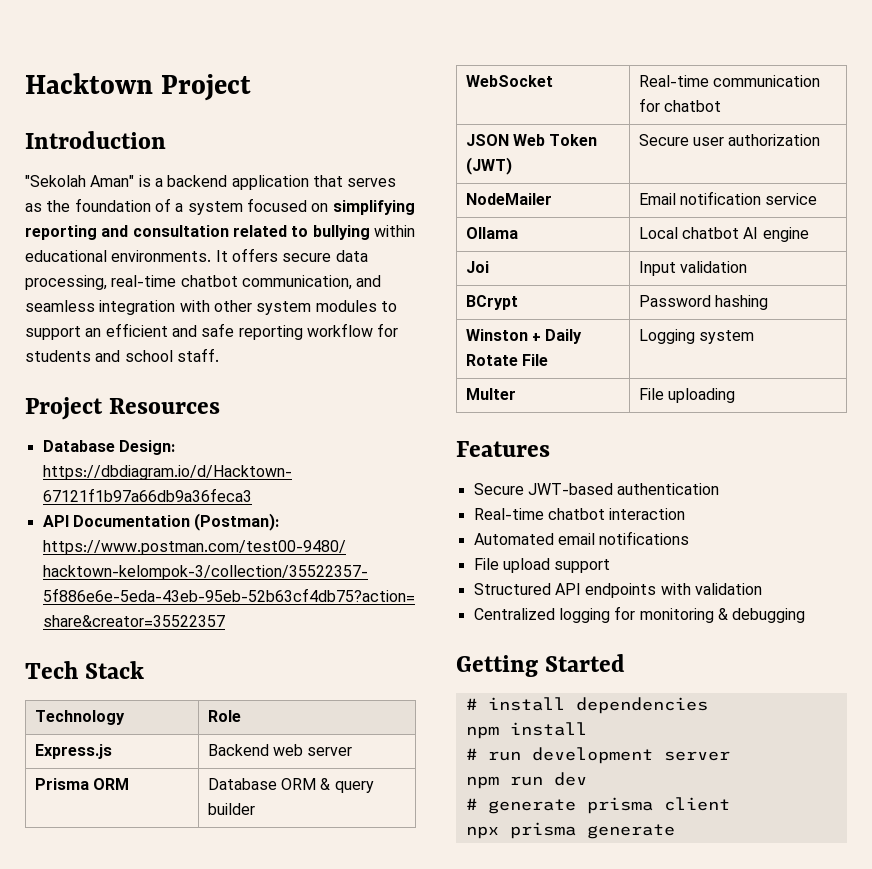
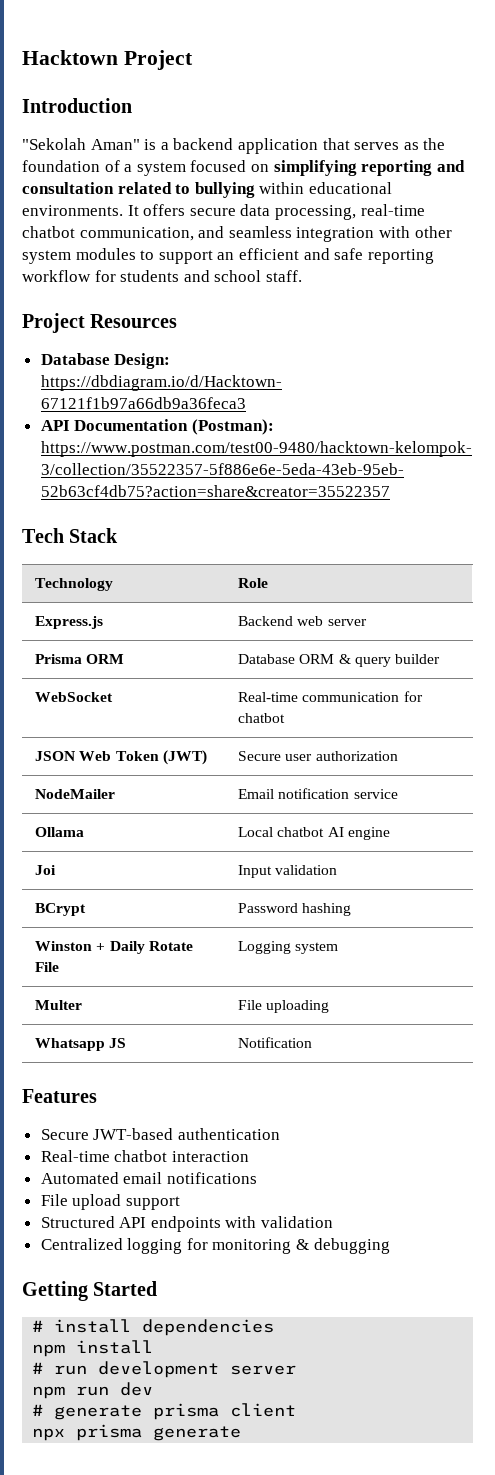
(736, 395) none -> [35,1038,127,1051] [238,1037,313,1048] // Whatsapp JS | Notification

